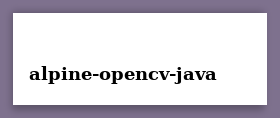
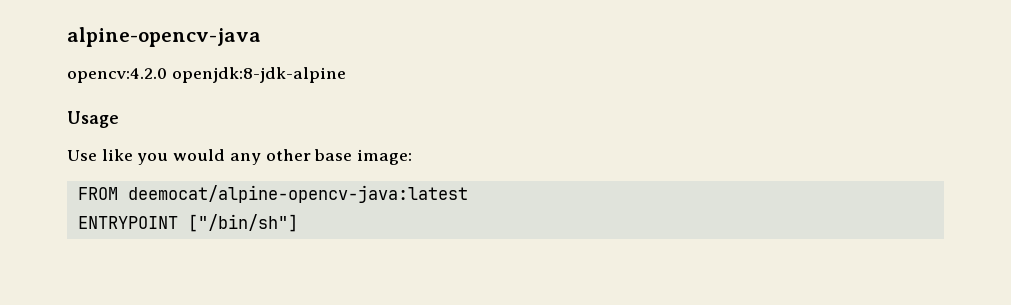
(217, 75) none -> [67,67,346,83] [67,111,119,128] [67,149,413,165] [77,185,468,203] [77,214,298,232] // opencv:4.2.0 openjdk:8-jdk-alpine // Usage // Use like you would any other base image: // FROM deemocat/alpine-opencv-java:latest // ENTRYPOINT ["/bin/sh"]

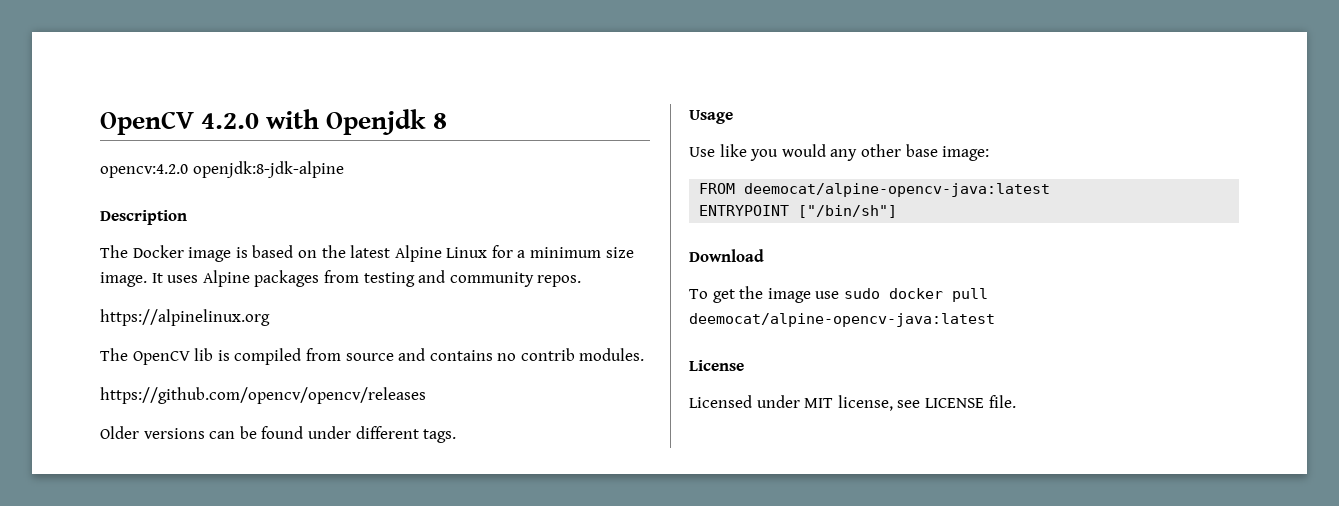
[67,27,261,47] [67,67,346,83] alpine-opencv-java // opencv:4.2.0 openjdk:8-jdk-alpine -> [100,109,447,135] [100,161,344,178] [100,210,187,225] [100,245,634,262] [100,270,582,287] [100,309,270,326] [100,348,645,365] [100,387,426,404] [100,426,457,443] OpenCV 4.2.0 with Openjdk 8 // opencv:4.2.0 openjdk:8-jdk-alpine // Description // The Docker image is based on the latest Alpine Linux for a minimum size image. It uses Alpine packages from testing and community repos. // https://alpinelinux.org // The OpenCV lib is compiled from source and contains no contrib modules. // https://github.com/opencv/opencv/releases // Older versions can be found under different tags.
(298, 223) none -> [689,249,764,262] [689,286,988,303] [689,313,995,327] [689,360,744,371] [689,395,1016,411] // Download // To get the image use sudo docker pull deemocat/alpine-opencv-java:latest // License // Licensed under MIT license, see LICENSE file.

